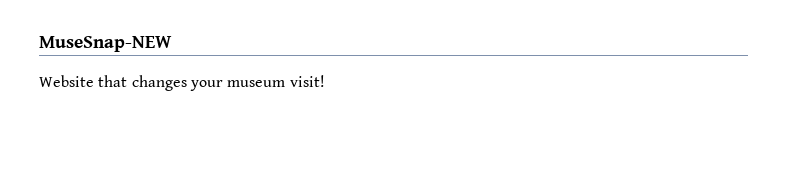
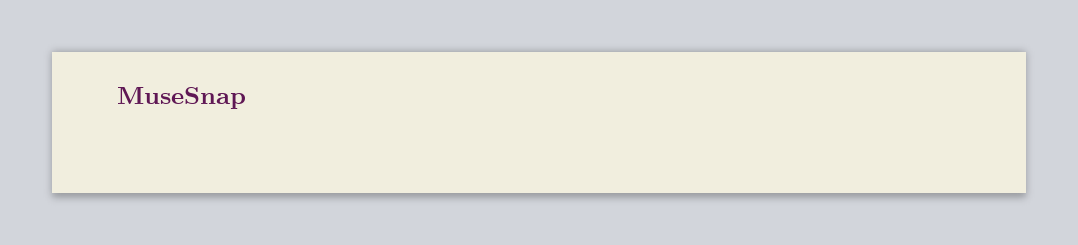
[39,36,172,52] [39,75,325,91] MuseSnap-NEW // Website that changes your museum visit! -> [117,87,246,109] MuseSnap

